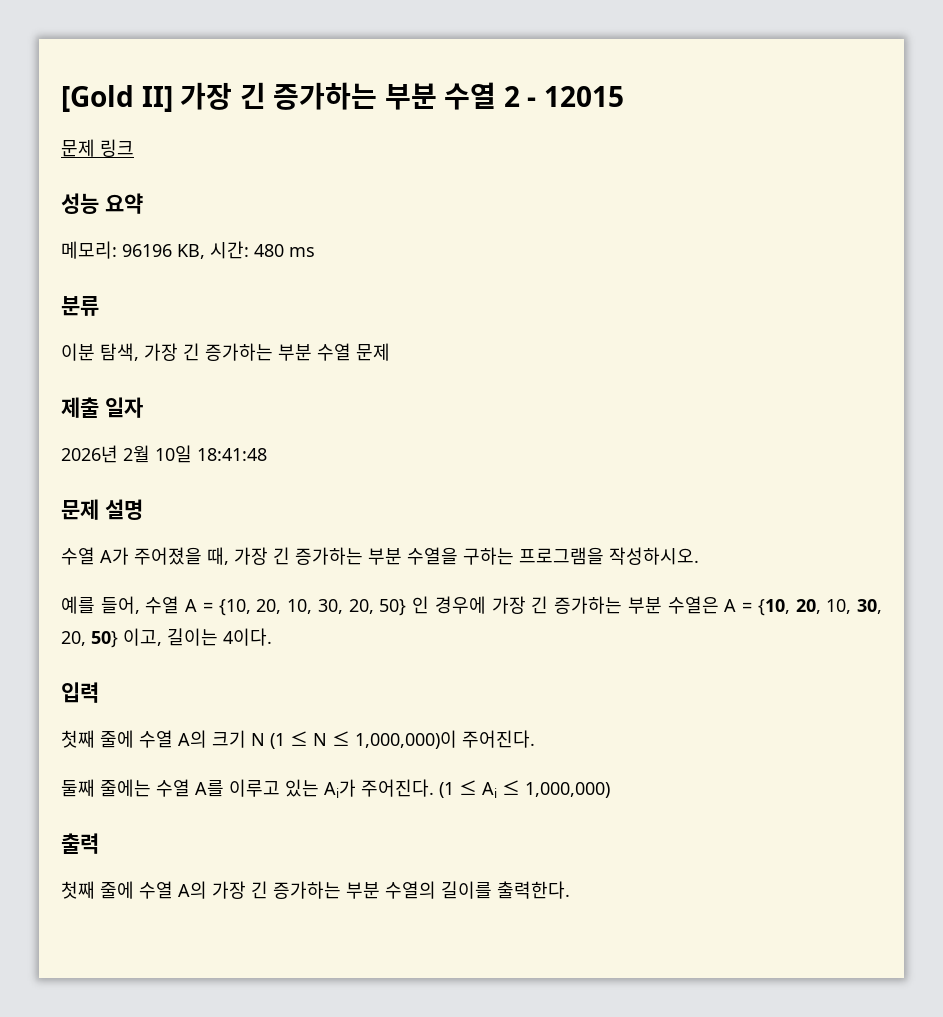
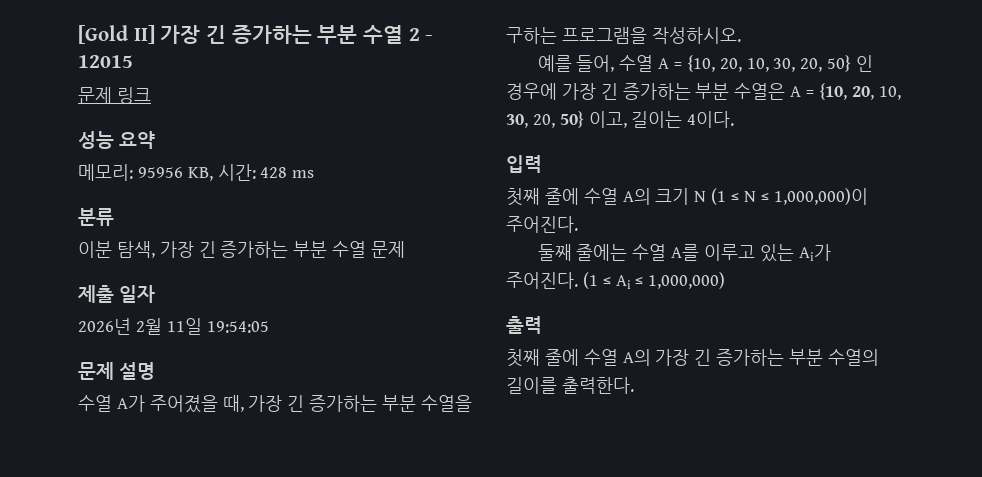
[122,244,172,257] 96196 -> [137,167,183,178] 95956
[254,244,284,257] 480 -> [260,167,288,178] 428
[155,445,267,463] 10일 18:41:48 -> [166,318,269,335] 11일 19:54:05

